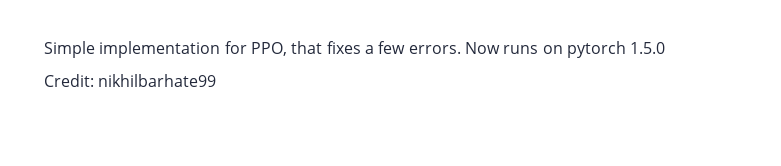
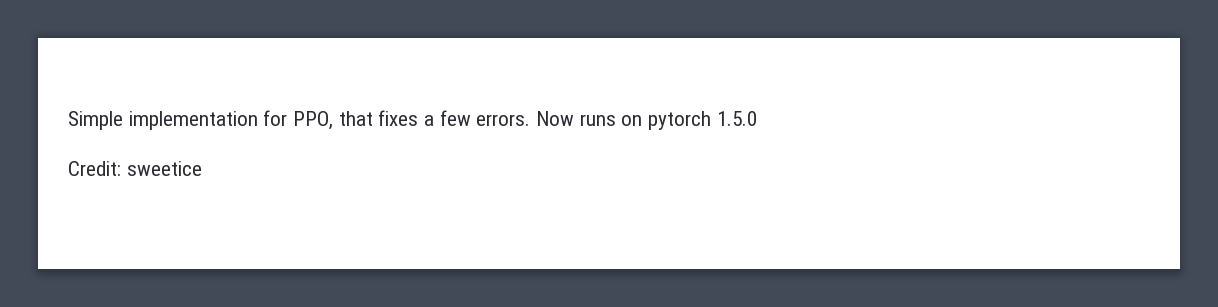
[98,74,217,87] nikhilbarhate99 -> [126,161,202,176] sweetice

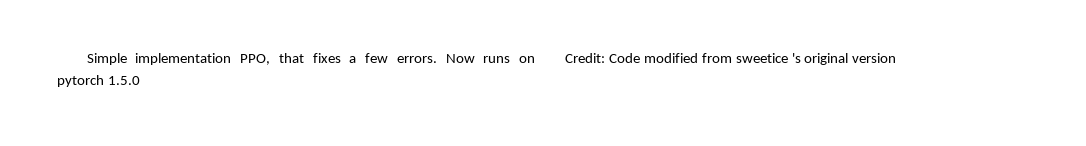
[263,110,288,126] for -> (232, 59) none
[126,161,202,176] sweetice -> [608,53,897,65] Code modified from sweetice 's original version

